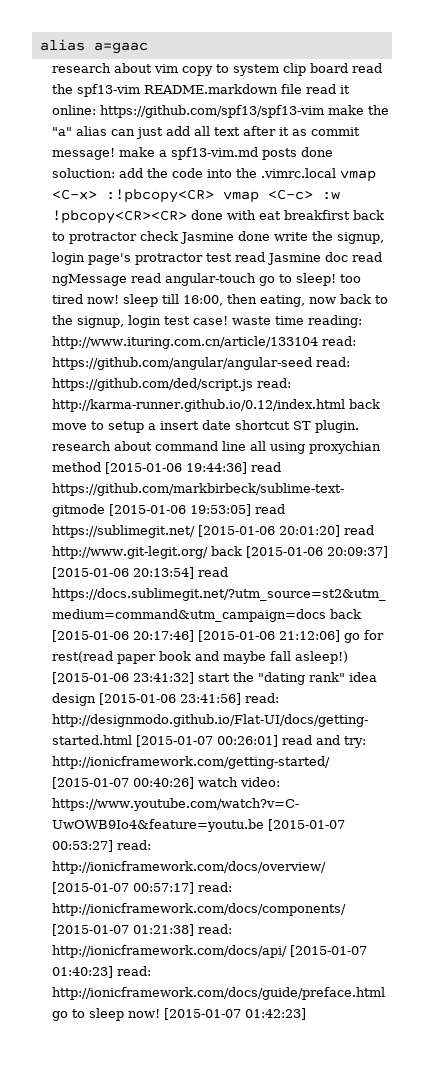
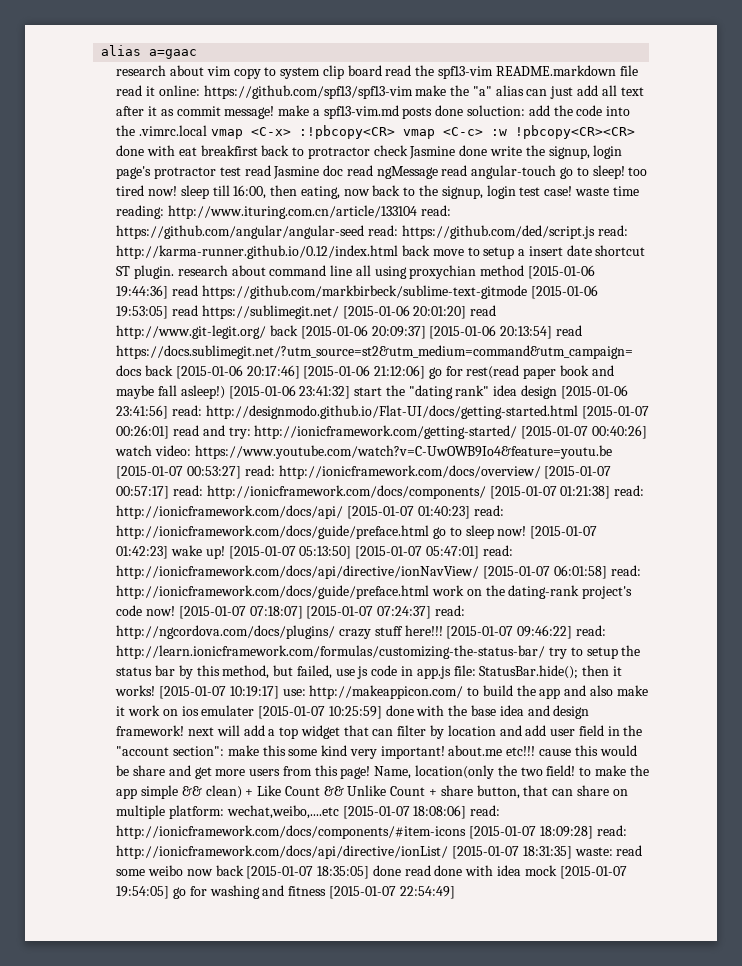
(306, 1014) none -> [170,545,513,559] [116,565,641,579] [116,585,633,599] [116,605,465,619] [116,625,606,639] [116,645,641,659] [116,665,622,679] [115,685,648,699] [116,705,590,719] [116,725,643,739] [116,745,637,759] [116,765,649,779] [116,785,628,799] [116,805,501,819] [116,825,627,839] [116,845,643,859] [116,865,627,879] [116,885,455,899] wake up! [2015-01-07 05:13:50] [2015-01-07 05:47:01] read: http://ionicframework.com/docs/api/directive/ionNavView/ [2015-01-07 06:01:58] read: http://ionicframework.com/docs/guide/preface.html work on the dating-rank project's code now! [2015-01-07 07:18:07] [2015-01-07 07:24:37] read: http://ngcordova.com/docs/plugins/ crazy stuff here!!! [2015-01-07 09:46:22] read: http://learn.ionicframework.com/formulas/customizing-the-status-bar/ try to setup the status bar by this method, but failed, use js code in app.js file: StatusBar.hide(); then it works! [2015-01-07 10:19:17] use: http://makeappicon.com/ to build the app and also make it work on ios emulater [2015-01-07 10:25:59] done with the base idea and design framework! next will add a top widget that can filter by location and add user field in the "account section": make this some kind very important! about.me etc!!! cause this would be share and get more users from this page! Name, location(only the two field! to make the app simple && clean) + Like Count && Unlike Count + share button, that can share on multiple platform: wechat,weibo,....etc [2015-01-07 18:08:06] read: http://ionicframework.com/docs/components/#item-icons [2015-01-07 18:09:28] read: http://ionicframework.com/docs/api/directive/ionList/ [2015-01-07 18:31:35] waste: read some weibo now back [2015-01-07 18:35:05] done read done with idea mock [2015-01-07 19:54:05] go for washing and fitness [2015-01-07 22:54:49]

